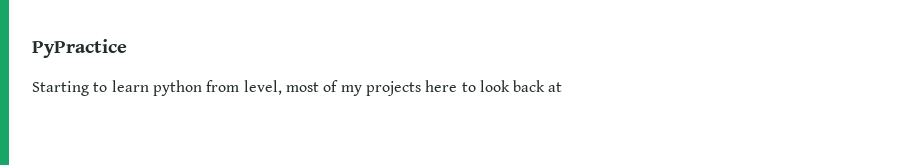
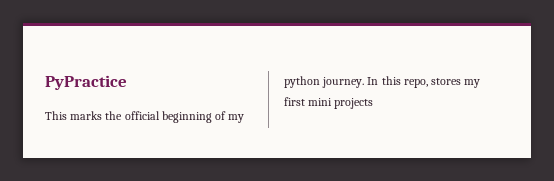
[32,80,563,96] Starting to learn python from level, most of my projects here to look back at -> [45,111,245,123] [284,76,481,88] [284,97,374,109] This marks the official beginning of my python journey. In this repo, stores my first mini projects

